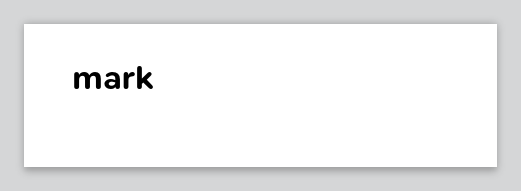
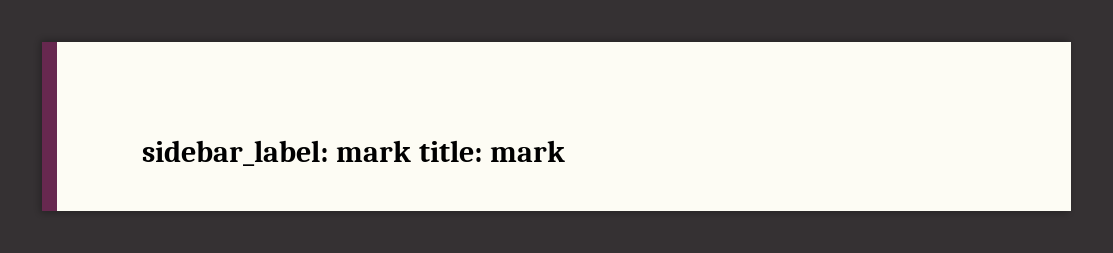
(72, 78) none -> [142,140,483,166] sidebar_label: mark title:

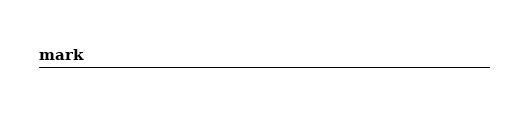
[142,140,483,166] sidebar_label: mark title: -> (39, 54) none

